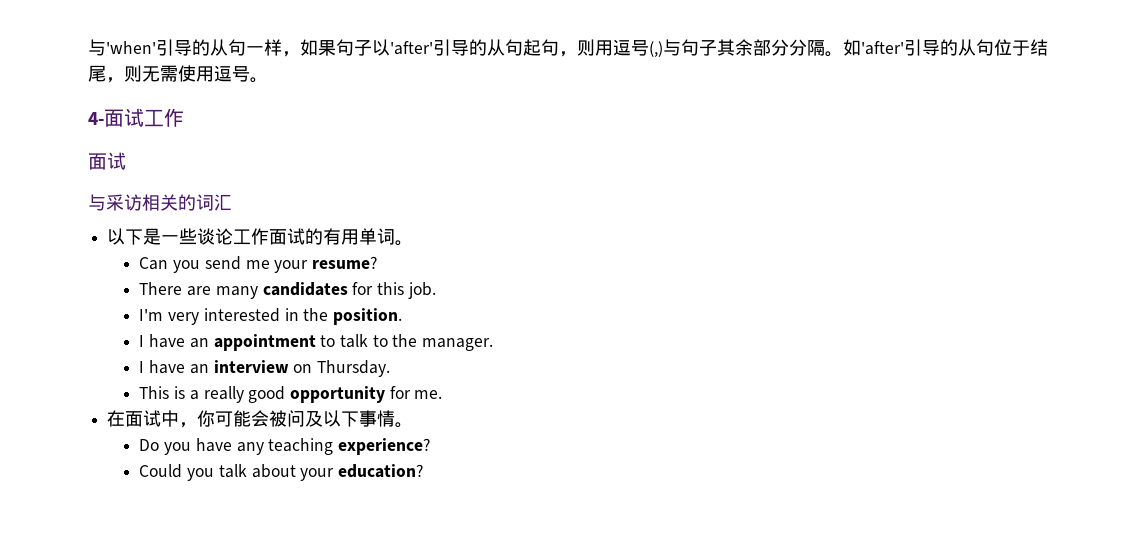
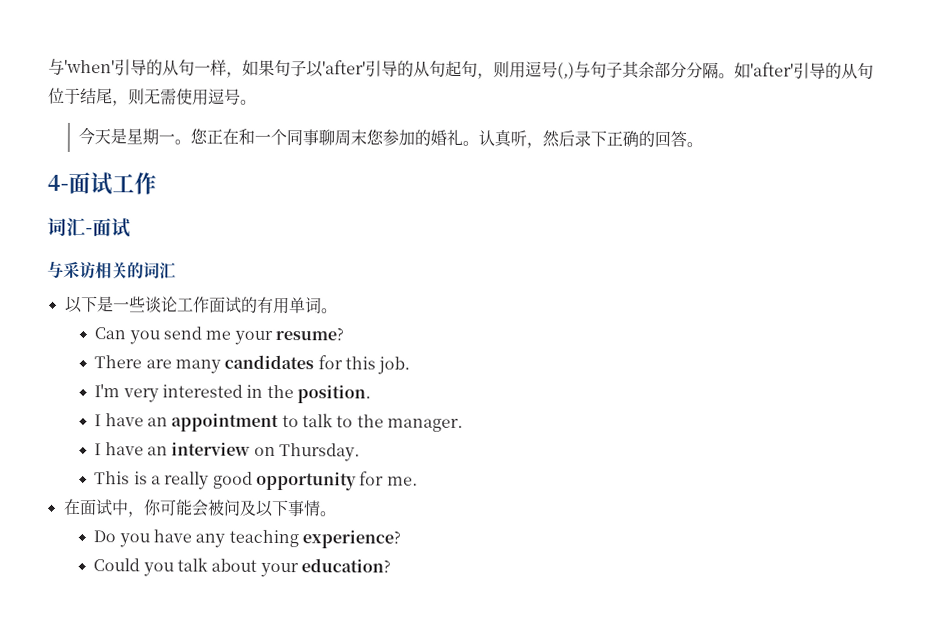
(268, 80) none -> [77,126,703,149] // 今天是星期一。您正在和一个同事聊周末您参加的婚礼。认真听，然后录下正确的回答。
(184, 117) none -> [47,217,93,237] 词汇-

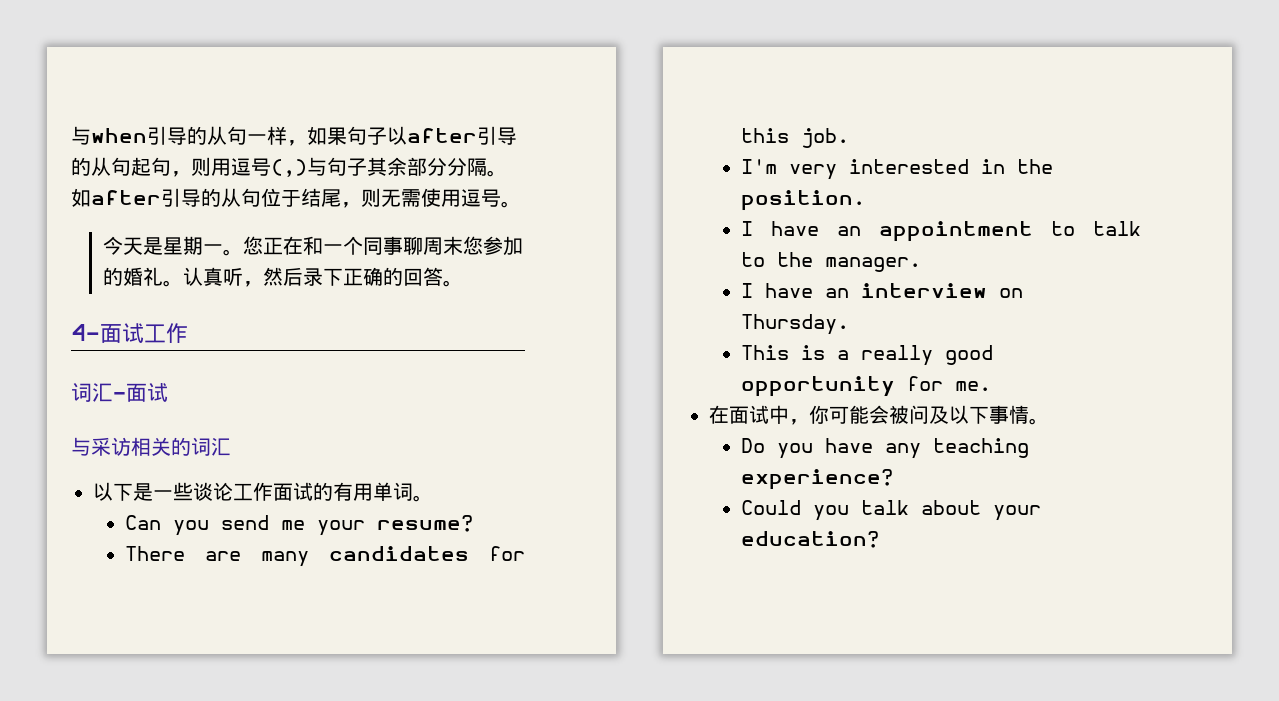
[48,58,115,75] 与'when' -> [71,126,147,145] 与when
[322,60,366,75] 'after' -> [407,128,477,143] after
[750,62,794,77] 'after' -> [91,190,161,205] after

